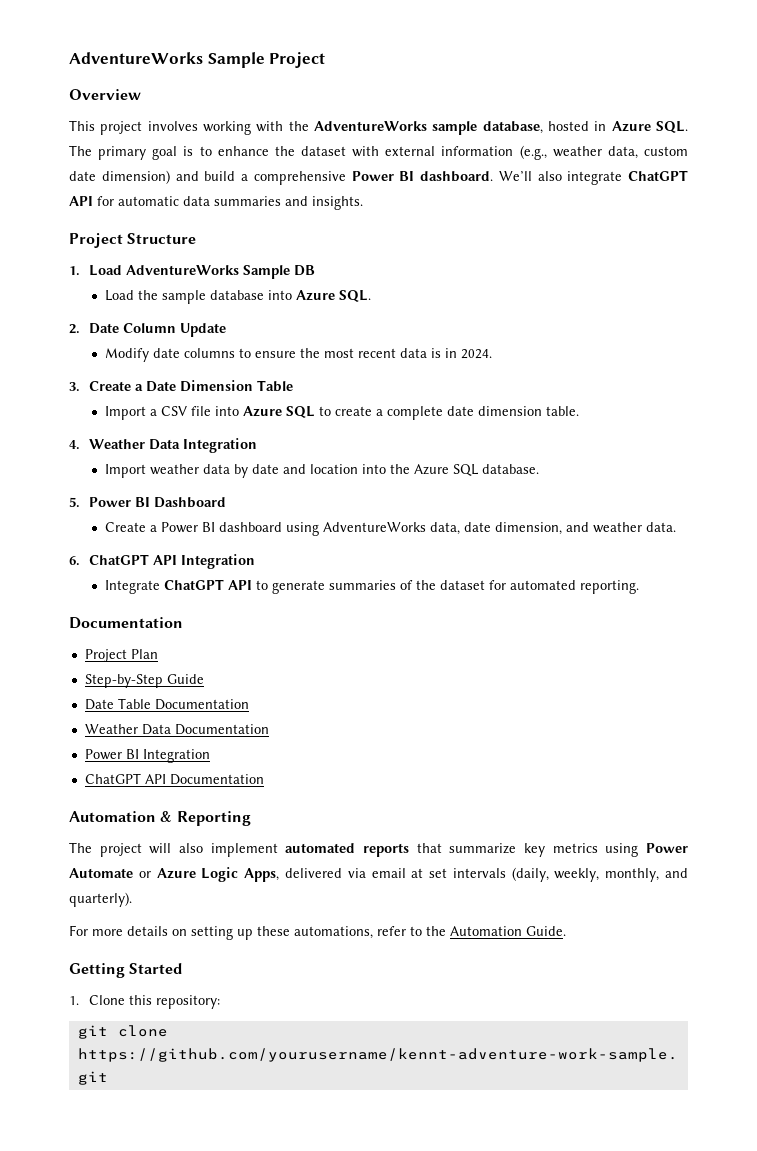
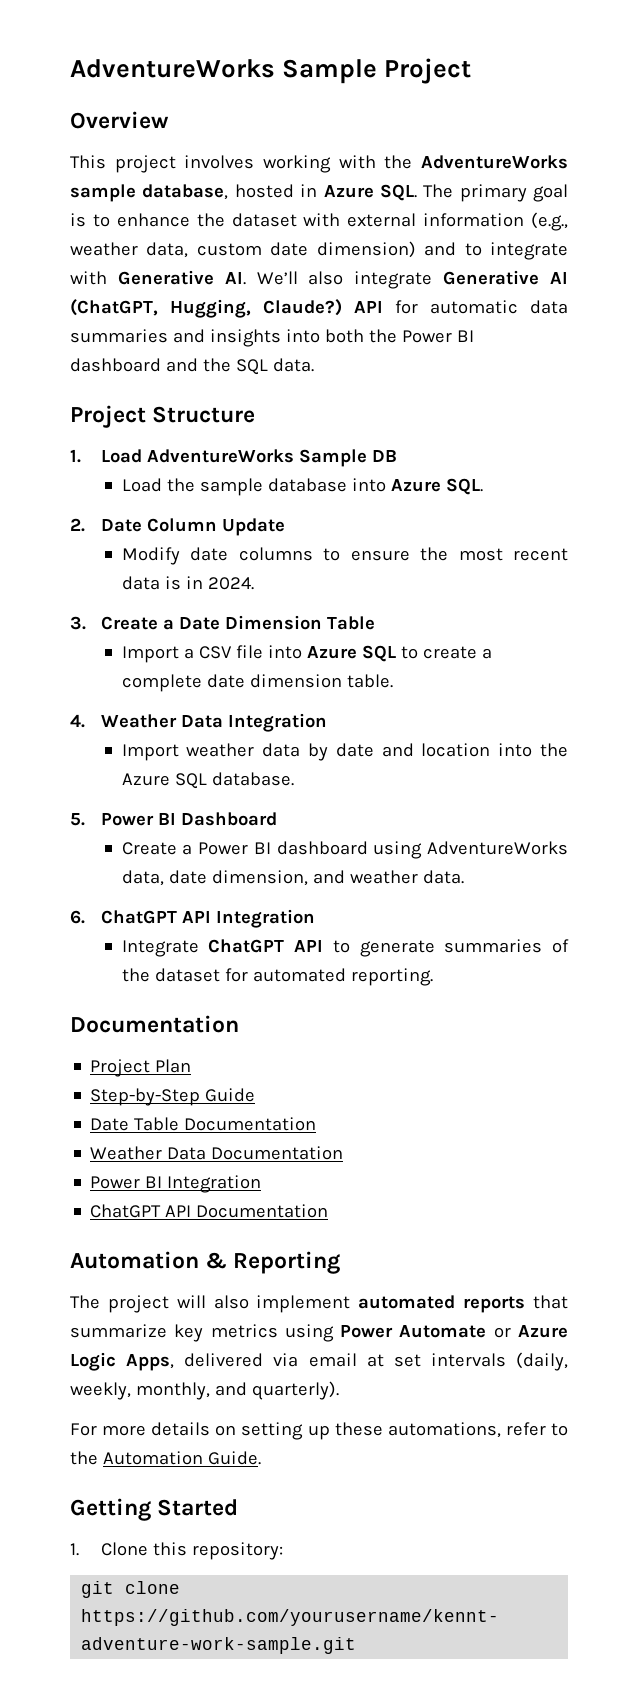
[204,170,688,185] build a comprehensive Power BI dashboard. We’ll also integrate ChatGPT -> [464,242,568,260] [70,270,568,289] [70,299,342,318] to integrate with Generative AI. We’ll also integrate Generative AI (ChatGPT, Hugging, Claude?)
[312,196,363,210] insights. -> [209,329,474,347] [70,358,314,375] insights into both the Power BI dashboard and the SQL data.

